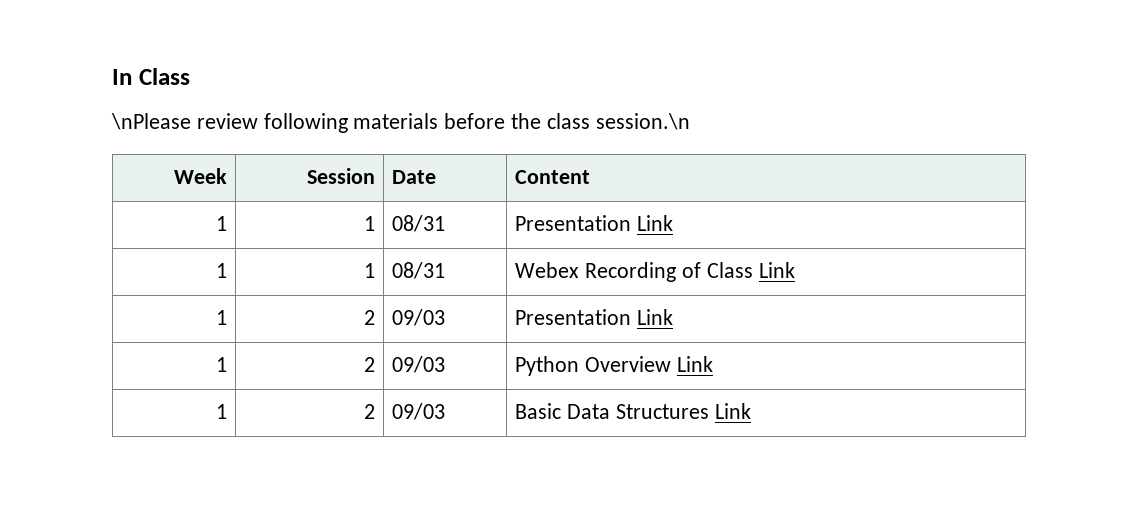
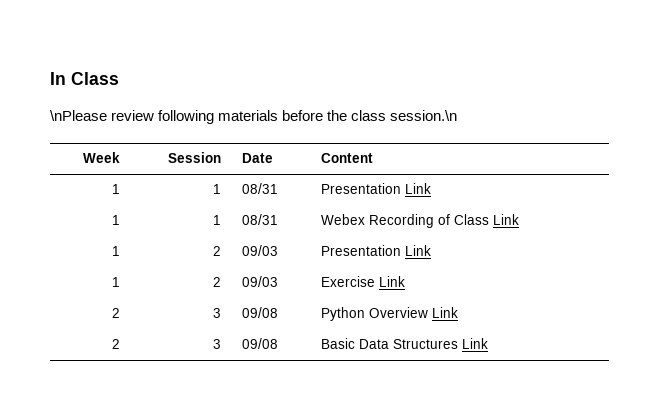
(446, 364) none -> [321,276,406,287] [111,308,120,318] [212,308,221,318] [242,307,279,318] | Exercise Link // 2 | 3 | 09/08
[215,404,227,419] [363,404,375,419] [392,403,446,420] 1 | 2 | 09/03 -> [111,339,120,349] [212,339,221,349] [242,338,279,349] 2 | 3 | 09/08

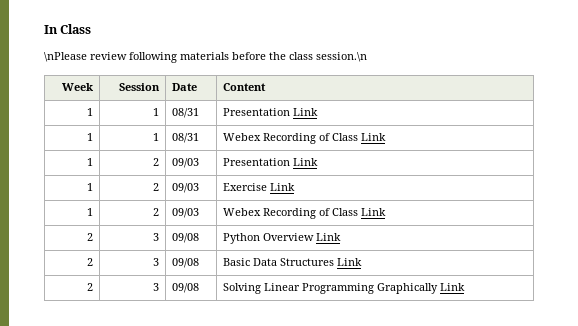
(406, 281) none -> [87,208,94,216] [153,208,160,216] [171,208,199,218] [222,208,386,219] // 1 | 2 | 09/03 | Webex Recording of Class Link
(489, 343) none -> [87,283,94,291] [153,283,160,291] [171,283,199,293] [222,283,465,294] // 2 | 3 | 09/08 | Solving Linear Programming Graphically Link

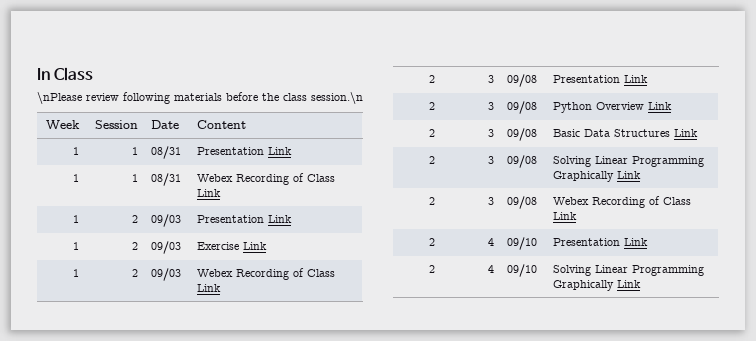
(386, 212) none -> [428,75,435,83] [487,75,494,83] [507,74,538,87] [553,75,649,83] // 2 | 3 | 09/08 | Presentation Link
(465, 287) none -> [428,197,435,205] [487,197,494,205] [507,196,538,209] [553,196,692,208] [553,212,578,220] [428,238,435,246] [487,238,494,246] [507,237,538,250] [553,238,649,246] [428,265,435,273] [487,265,494,273] [507,264,538,277] [553,265,705,276] [553,280,642,291] // 2 | 3 | 09/08 | Webex Recording of Class Link // 2 | 4 | 09/10 | Presentation Link // 2 | 4 | 09/10 | Solving Linear Programming Graphically Link

